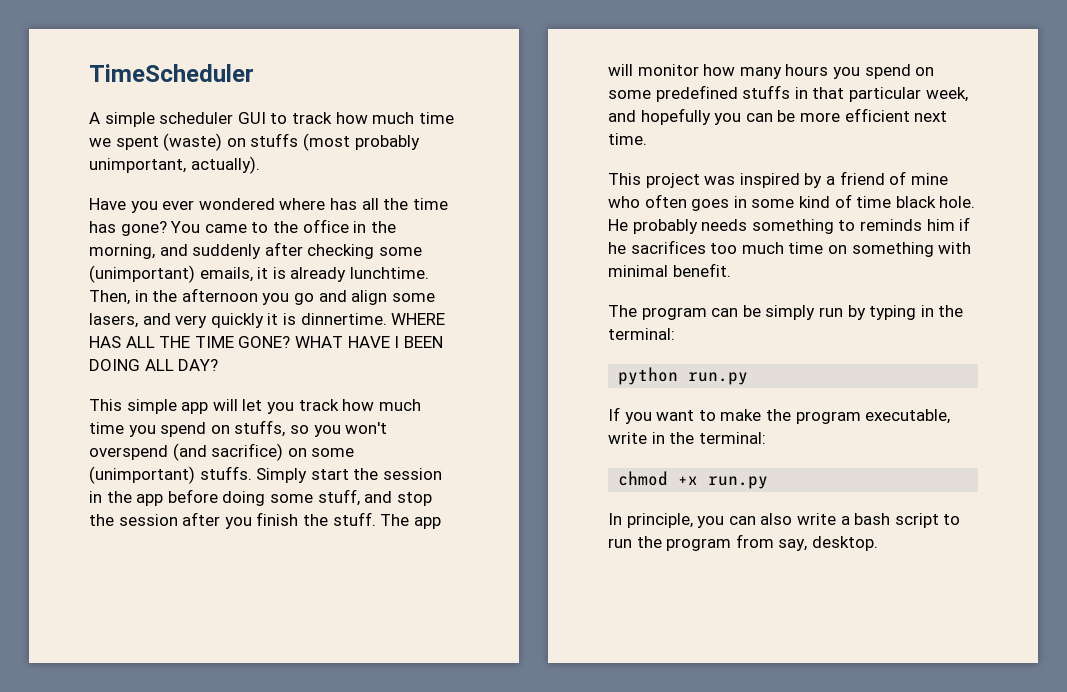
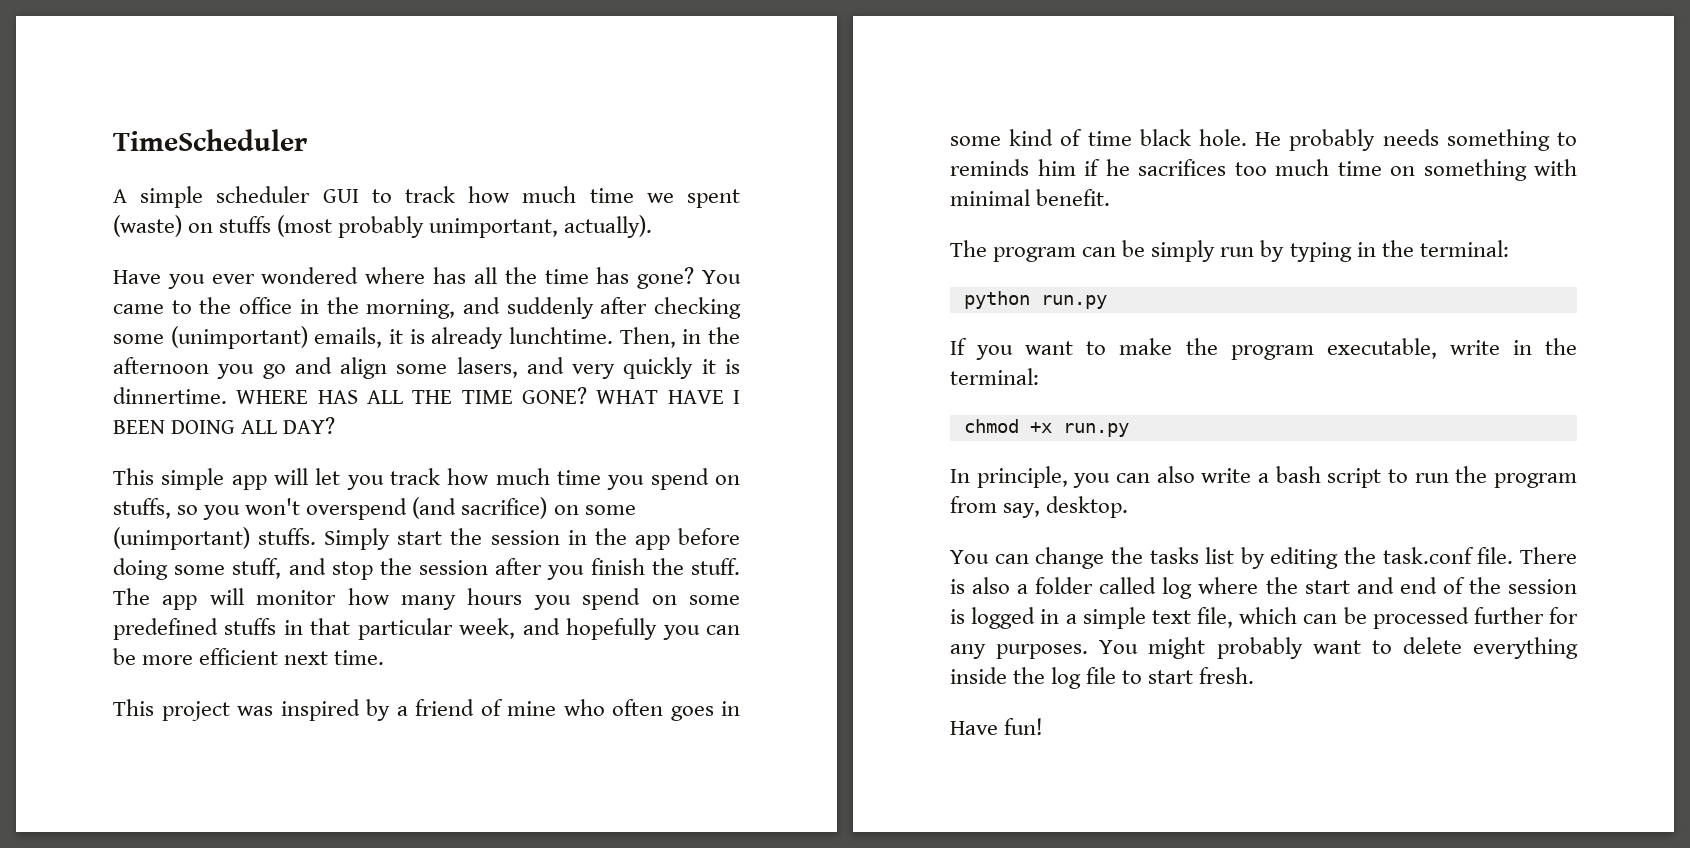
(878, 543) none -> [950,547,1577,569] [950,577,1577,599] [950,607,1578,629] [950,637,1578,659] [950,667,1255,689] [950,718,1044,735] // You can change the tasks list by editing the task.conf file. There is also a folder called log where the start and end of the session is logged in a simple text file, which can be processed further for any purposes. You might probably want to delete everything inside the log file to start fresh. // Have fun!

